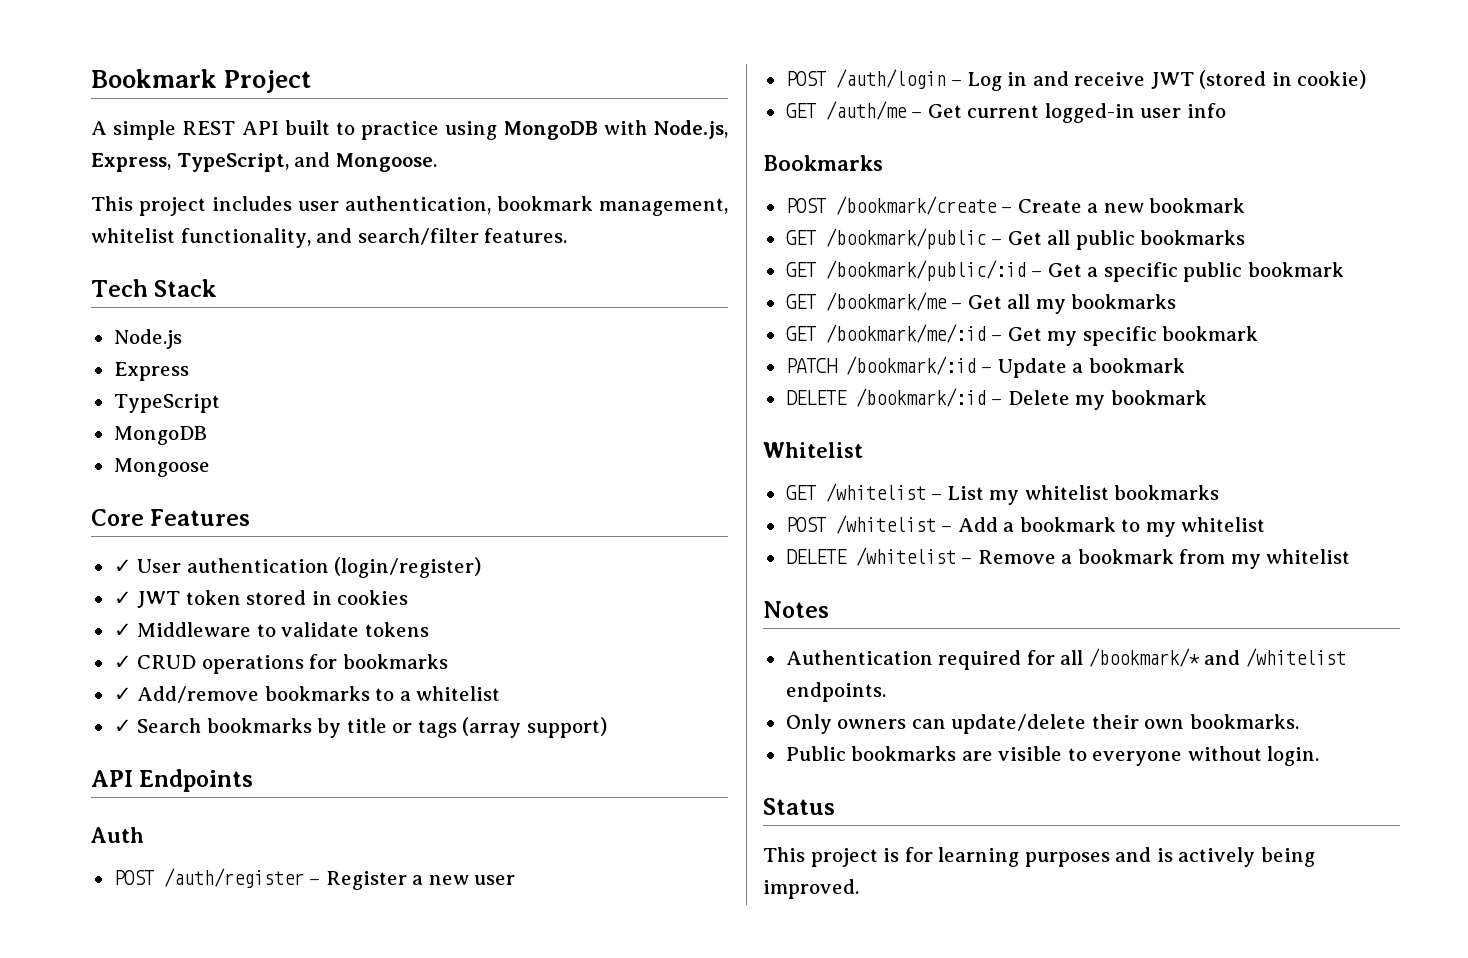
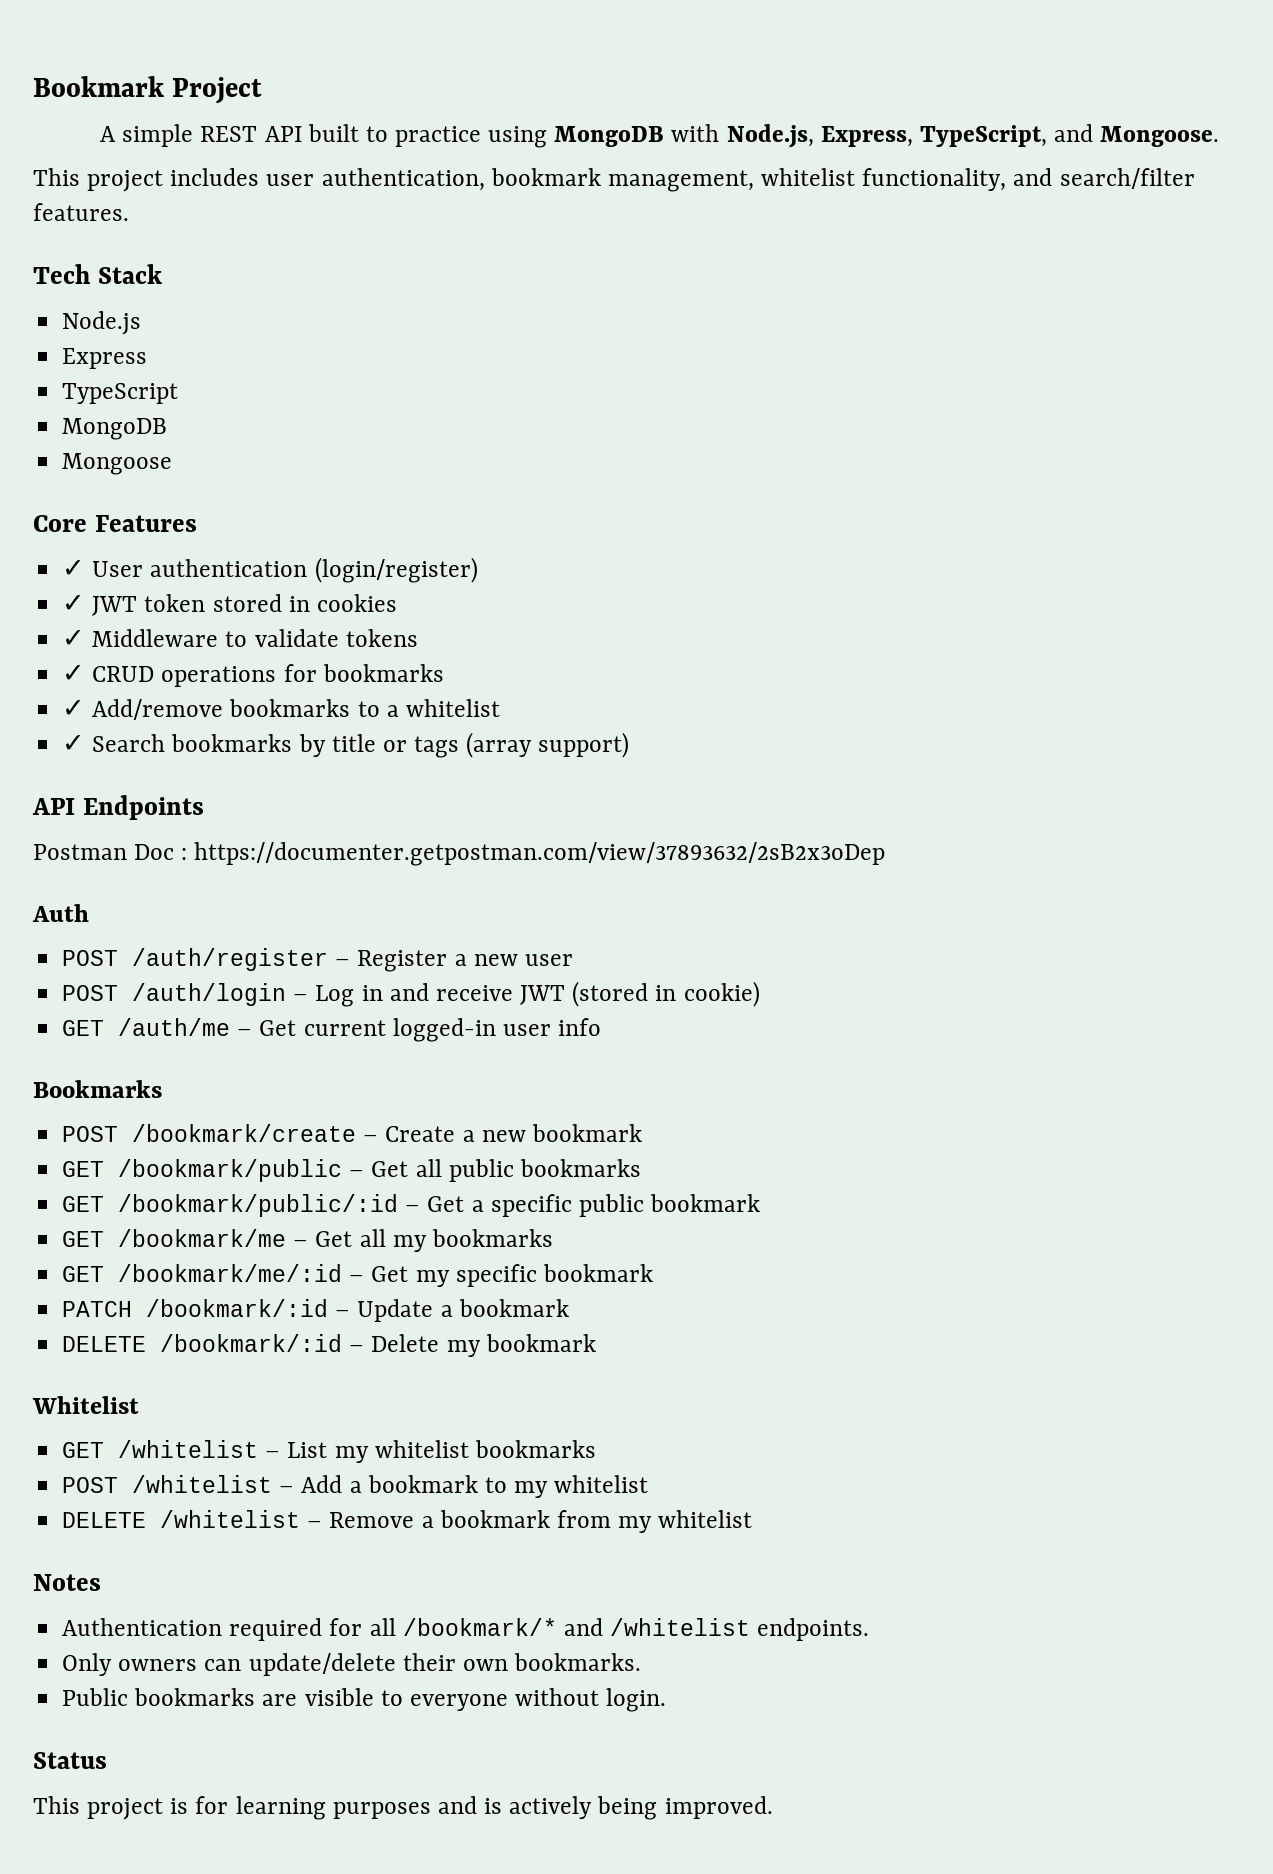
(254, 780) none -> [33,842,886,866] // Postman Doc : https://documenter.getpostman.com/view/37893632/2sB2x3oDep

